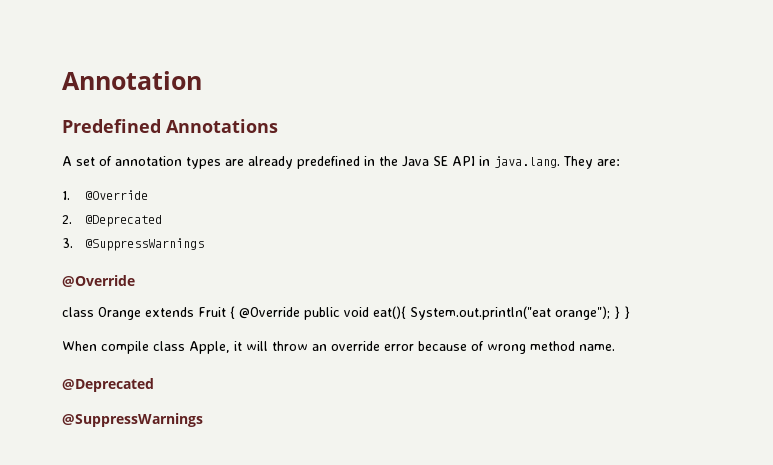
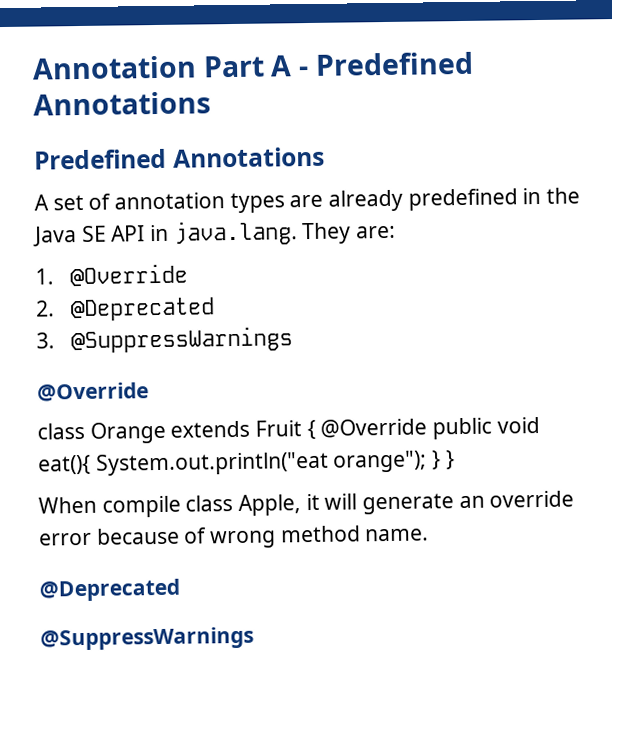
(202, 80) none -> [202,51,474,78] [33,91,211,116] Part A - Predefined Annotations
[272,341,308,351] throw -> [362,493,455,515] generate

